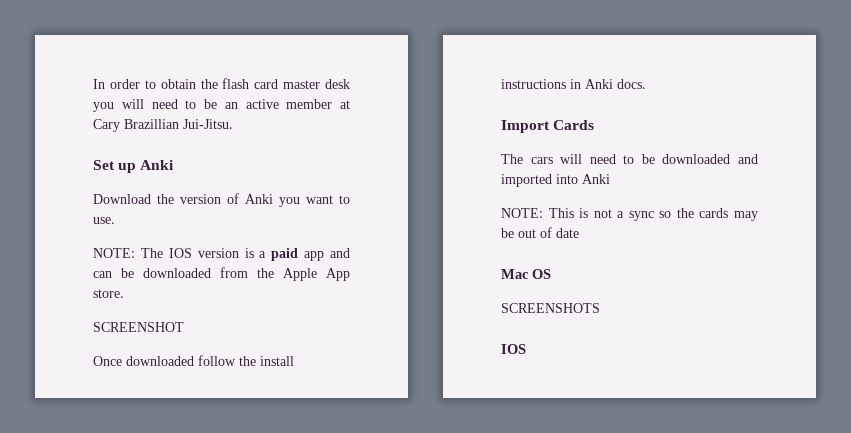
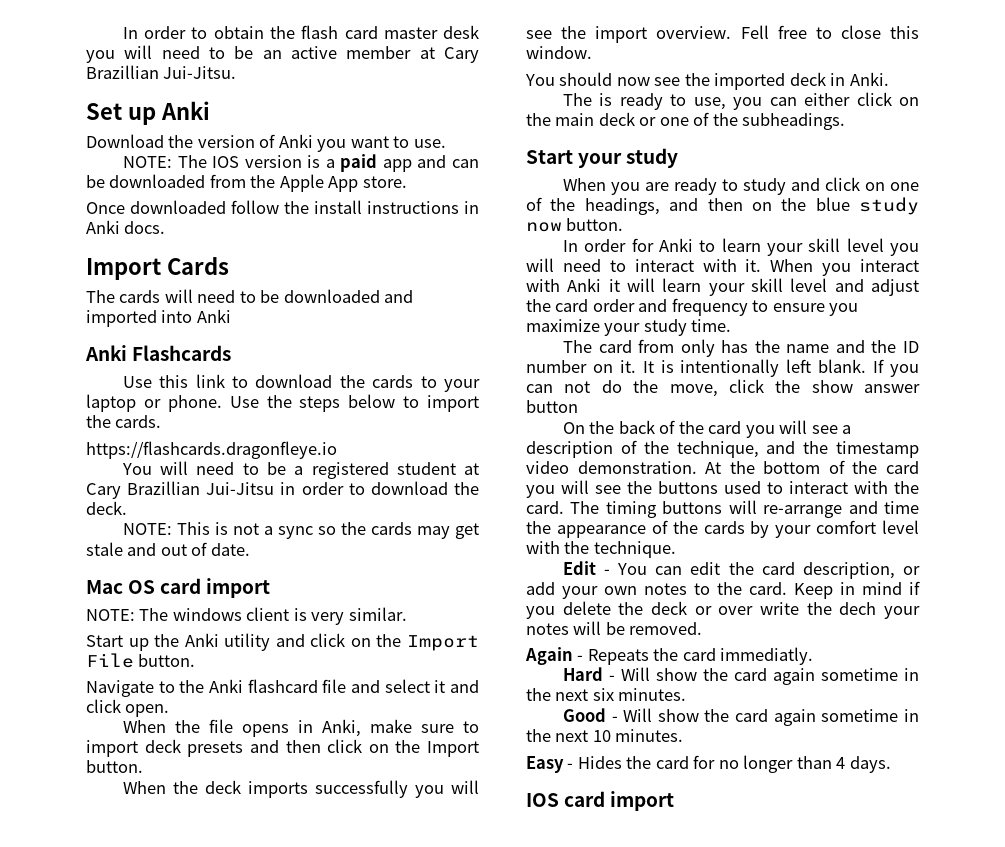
[93,322,184,332] // SCREENSHOT -> (407, 182) none
[530,157,553,164] cars -> [119,290,161,303] cards
(610, 179) none -> [85,345,232,361] [122,374,480,392] [86,394,479,412] [86,415,162,428] [86,441,337,459] [121,461,479,479] [86,481,480,499] [86,501,127,515] // Anki Flashcards // Use this link to download the cards to your laptop or phone. Use the steps below to import the cards. // https://flashcards.dragonfleye.io // You will need to be a registered student at Cary Brazillian Jui-Jitsu in order to download the deck.
[501,228,514,238] be -> [455,523,479,539] [86,542,157,556] get stale and
[556,228,579,238] date -> [210,543,250,556] date.
[501,303,600,313] [501,344,526,354] // SCREENSHOTS // IOS -> [160,578,271,598] [86,607,407,625] [86,633,479,651] [86,653,196,668] [86,679,480,697] [86,699,170,717] [122,719,479,737] [86,739,479,757] [86,760,143,773] [122,780,479,798] [526,25,919,43] [526,46,592,59] [525,72,889,90] [562,92,919,110] [526,112,846,130] [526,148,679,168] [562,177,919,195] [526,197,919,215] [526,218,624,232] [562,238,919,256] [526,258,919,276] [526,278,919,296] [526,298,859,316] [526,319,732,336] [562,339,919,357] [526,359,919,377] [526,379,920,397] [526,400,578,413] [562,420,852,438] [526,440,919,458] [526,460,919,474] [526,480,919,498] [526,500,919,518] [526,520,919,538] [526,541,676,558] [562,561,920,579] [526,581,920,599] [526,601,920,619] [526,621,703,635] [525,647,814,665] [562,667,919,685] [526,688,687,701] [562,708,919,726] [526,729,684,742] [526,755,891,773] [526,791,675,811] card import // NOTE: The windows client is very similar. // Start up the Anki utility and click on the Import File button. // Navigate to the Anki flashcard file and select it and click open. // When the file opens in Anki, make sure to import deck presets and then click on the Import button. // When the deck imports successfully you will see the import overview. Fell free to close this window. // You should now see the imported deck in Anki. // The is ready to use, you can either click on the main deck or one of the subheadings. // Start your study // When you are ready to study and click on one of the headings, and then on the blue study now button. // In order for Anki to learn your skill level you will need to interact with it. When you interact with Anki it will learn your skill level and adjust the card order and frequency to ensure you maximize your study time. // The card from only has the name and the ID number on it. It is intentionally left blank. If you can not do the move, click the show answer button // On the back of the card you will see a description of the technique, and the timestamp video demonstration. At the bottom of the card you will see the buttons used to interact with the card. The timing buttons will re-arrange and time the appearance of the cards by your comfort level with the technique. // Edit - You can edit the card description, or add your own notes to the card. Keep in mind if you delete the deck or over write the dech your notes will be removed. // Again - Repeats the card immediatly. // Hard - Will show the card again sometime in the next six minutes. // Good - Will show the card again sometime in the next 10 minutes. // Easy - Hides the card for no longer than 4 days. // IOS card import

